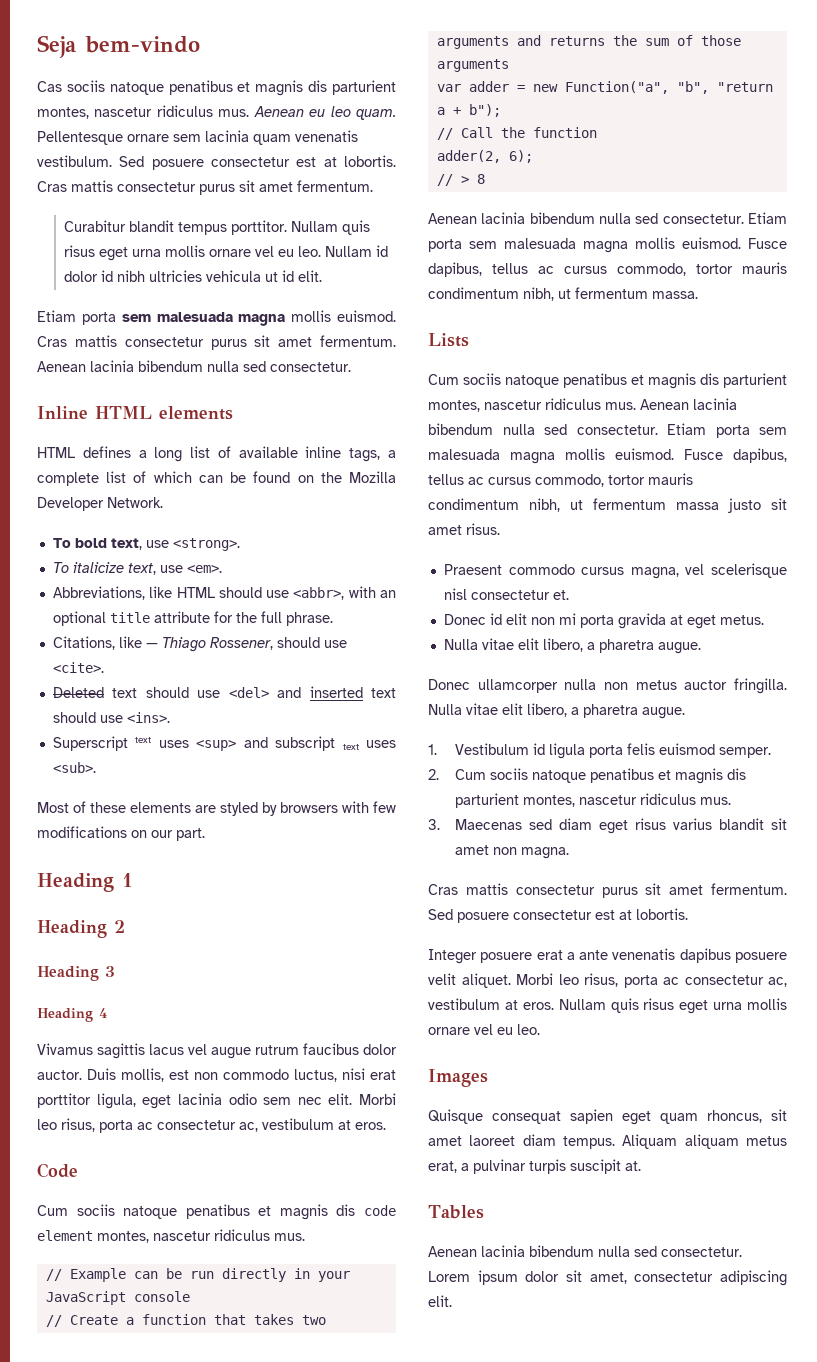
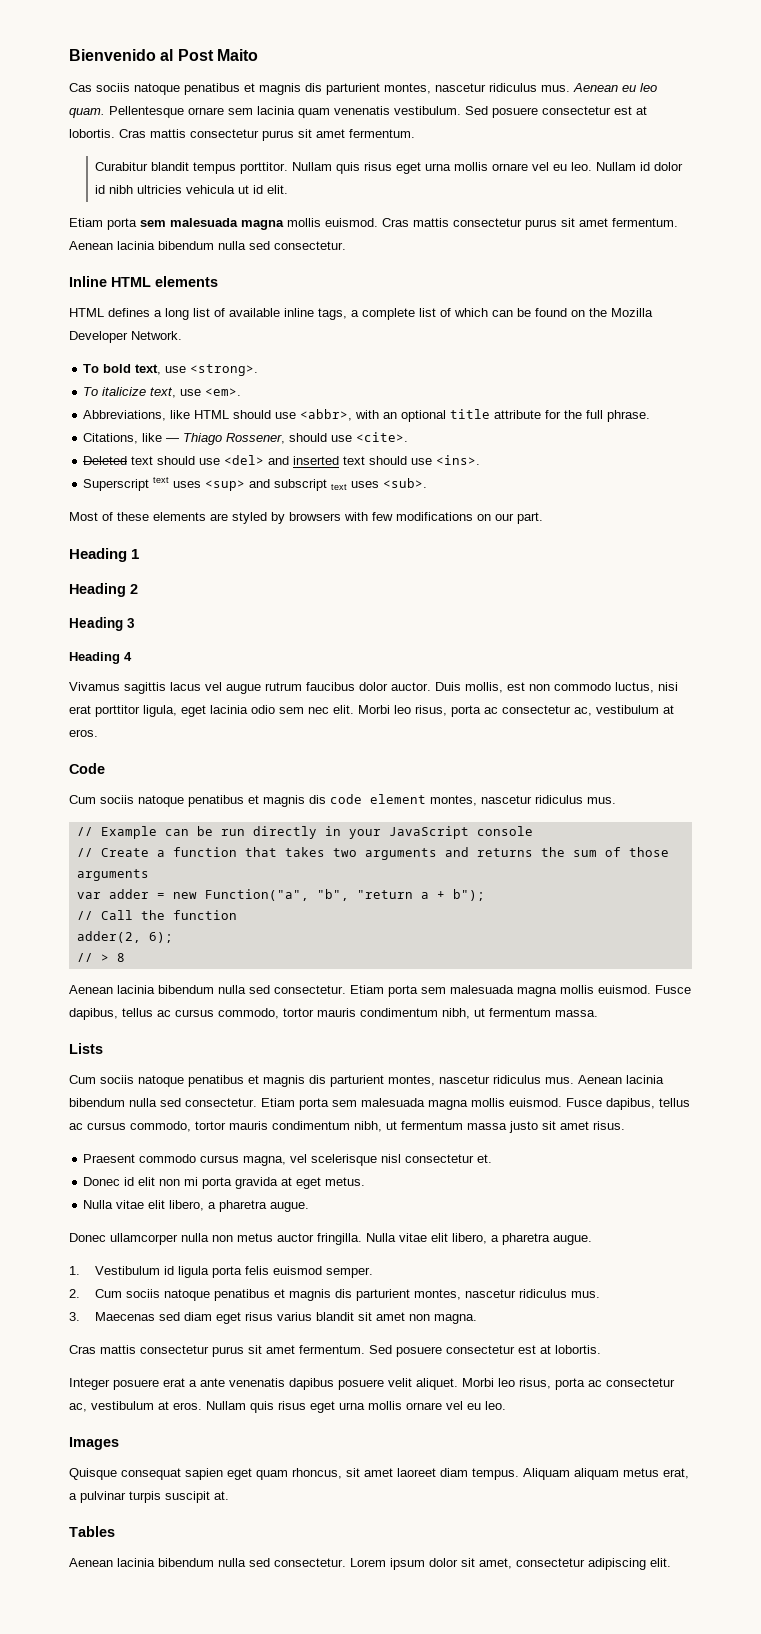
[37,35,200,58] Seja bem-vindo -> [69,49,258,61] Bienvenido al Post Maito

